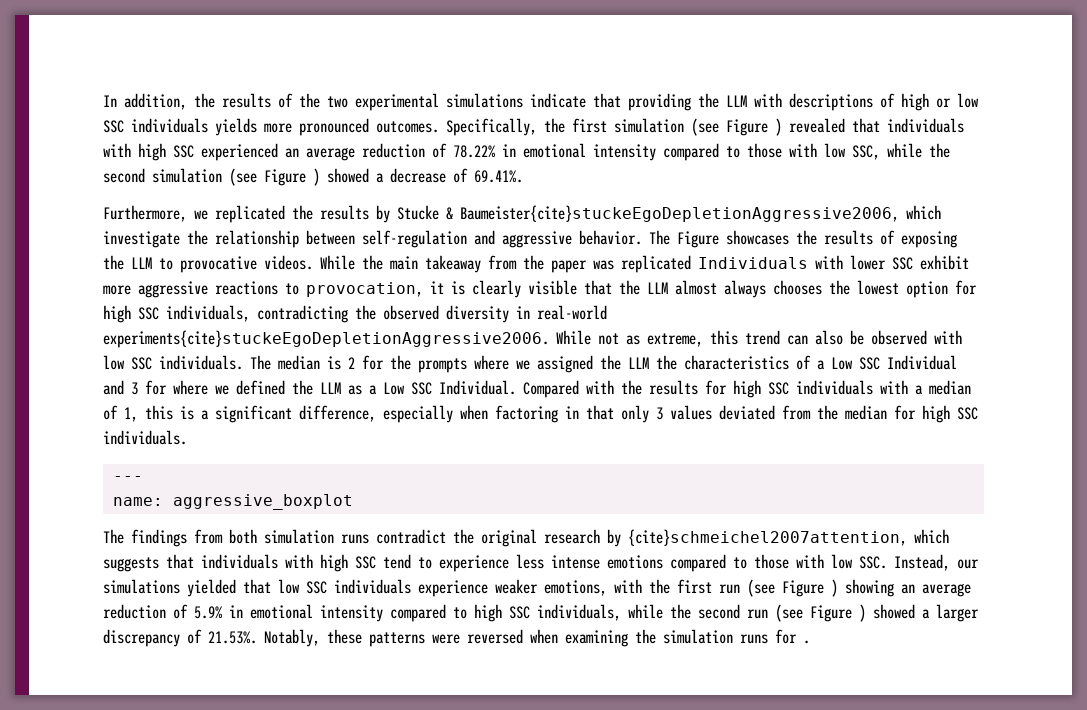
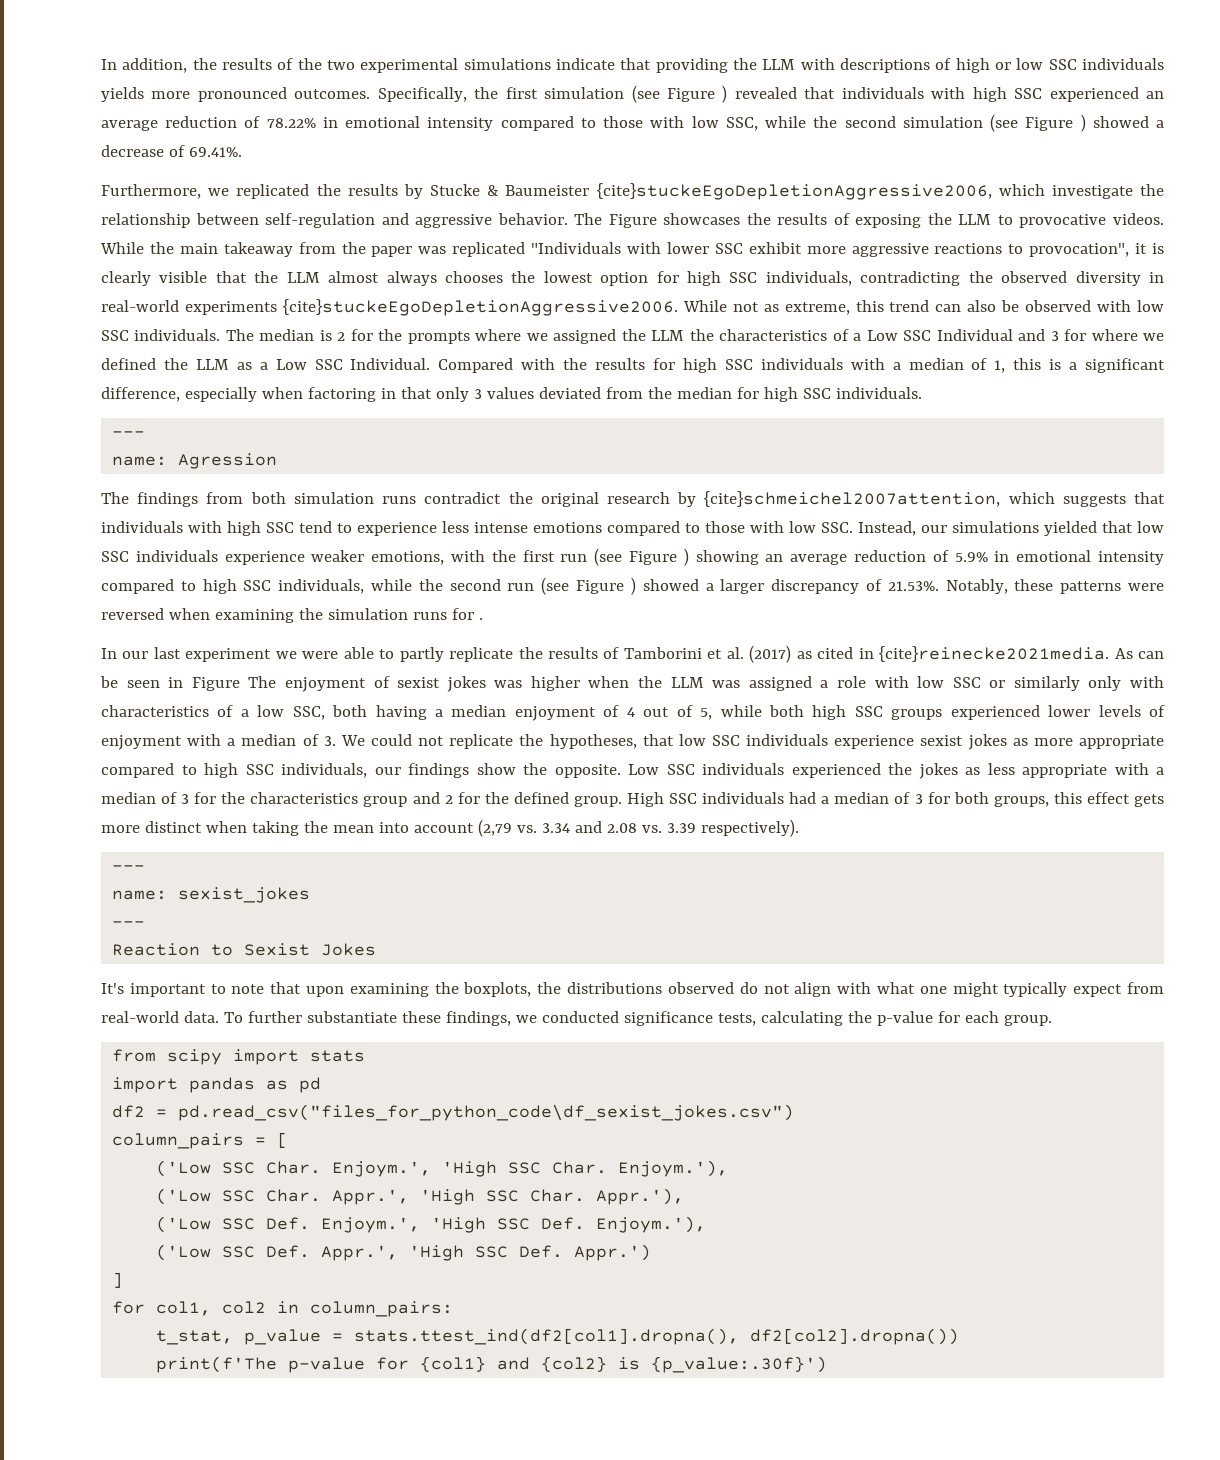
[460,205,899,222] Baumeister{cite}stuckeEgoDepletionAggressive2006, -> [505,183,992,200] Baumeister {cite}stuckeEgoDepletionAggressive2006,
[698,257,808,269] Individuals -> [531,242,622,254] "Individuals
[306,282,423,297] provocation, -> [1029,243,1130,257] provocation",
[103,330,549,348] experiments{cite}stuckeEgoDepletionAggressive2006. -> [184,299,678,316] experiments {cite}stuckeEgoDepletionAggressive2006.
[172,494,353,510] aggressive_boxplot -> [178,453,278,469] Agression
(810, 642) none -> [101,645,1165,663] [100,676,1165,692] [101,705,1165,721] [101,734,1164,750] [101,763,1164,779] [101,792,1165,807] [101,819,799,837] [112,865,146,871] [112,887,311,903] [112,921,146,927] [112,943,377,956] [101,982,1165,997] [101,1011,1052,1026] [112,1049,366,1065] [112,1077,322,1093] [112,1104,795,1121] [112,1132,289,1149] [156,1160,729,1177] [156,1188,685,1205] [156,1216,707,1233] [156,1244,652,1261] [112,1272,124,1288] [112,1301,454,1317] [156,1328,960,1345] [156,1356,828,1373] // In our last experiment we were able to partly replicate the results of Tamborini et al. (2017) as cited in {cite}reinecke2021media. As can be seen in Figure The enjoyment of sexist jokes was higher when the LLM was assigned a role with low SSC or similarly only with characteristics of a low SSC, both having a median enjoyment of 4 out of 5, while both high SSC groups experienced lower levels of enjoyment with a median of 3. We could not replicate the hypotheses, that low SSC individuals experience sexist jokes as more appropriate compared to high SSC individuals, our findings show the opposite. Low SSC individuals experienced the jokes as less appropriate with a median of 3 for the characteristics group and 2 for the defined group. High SSC individuals had a median of 3 for both groups, this effect gets more distinct when taking the mean into account (2,79 vs. 3.34 and 2.08 vs. 3.39 respectively). // --- // name: sexist_jokes // --- // Reaction to Sexist Jokes // It's important to note that upon examining the boxplots, the distributions observed do not align with what one might typically expect from real-world data. To further substantiate these findings, we conducted significance tests, calculating the p-value for each group. // from scipy import stats // import pandas as pd // df2 = pd.read_csv("files_for_python_code\df_sexist_jokes.csv") // column_pairs = [ // ('Low SSC Char. Enjoym.', 'High SSC Char. Enjoym.'), // ('Low SSC Char. Appr.', 'High SSC Char. Appr.'), // ('Low SSC Def. Enjoym.', 'High SSC Def. Enjoym.'), // ('Low SSC Def. Appr.', 'High SSC Def. Appr.') // ] // for col1, col2 in column_pairs: // t_stat, p_value = stats.ttest_ind(df2[col1].dropna(), df2[col2].dropna()) // print(f'The p-value for {col1} and {col2} is {p_value:.30f}')

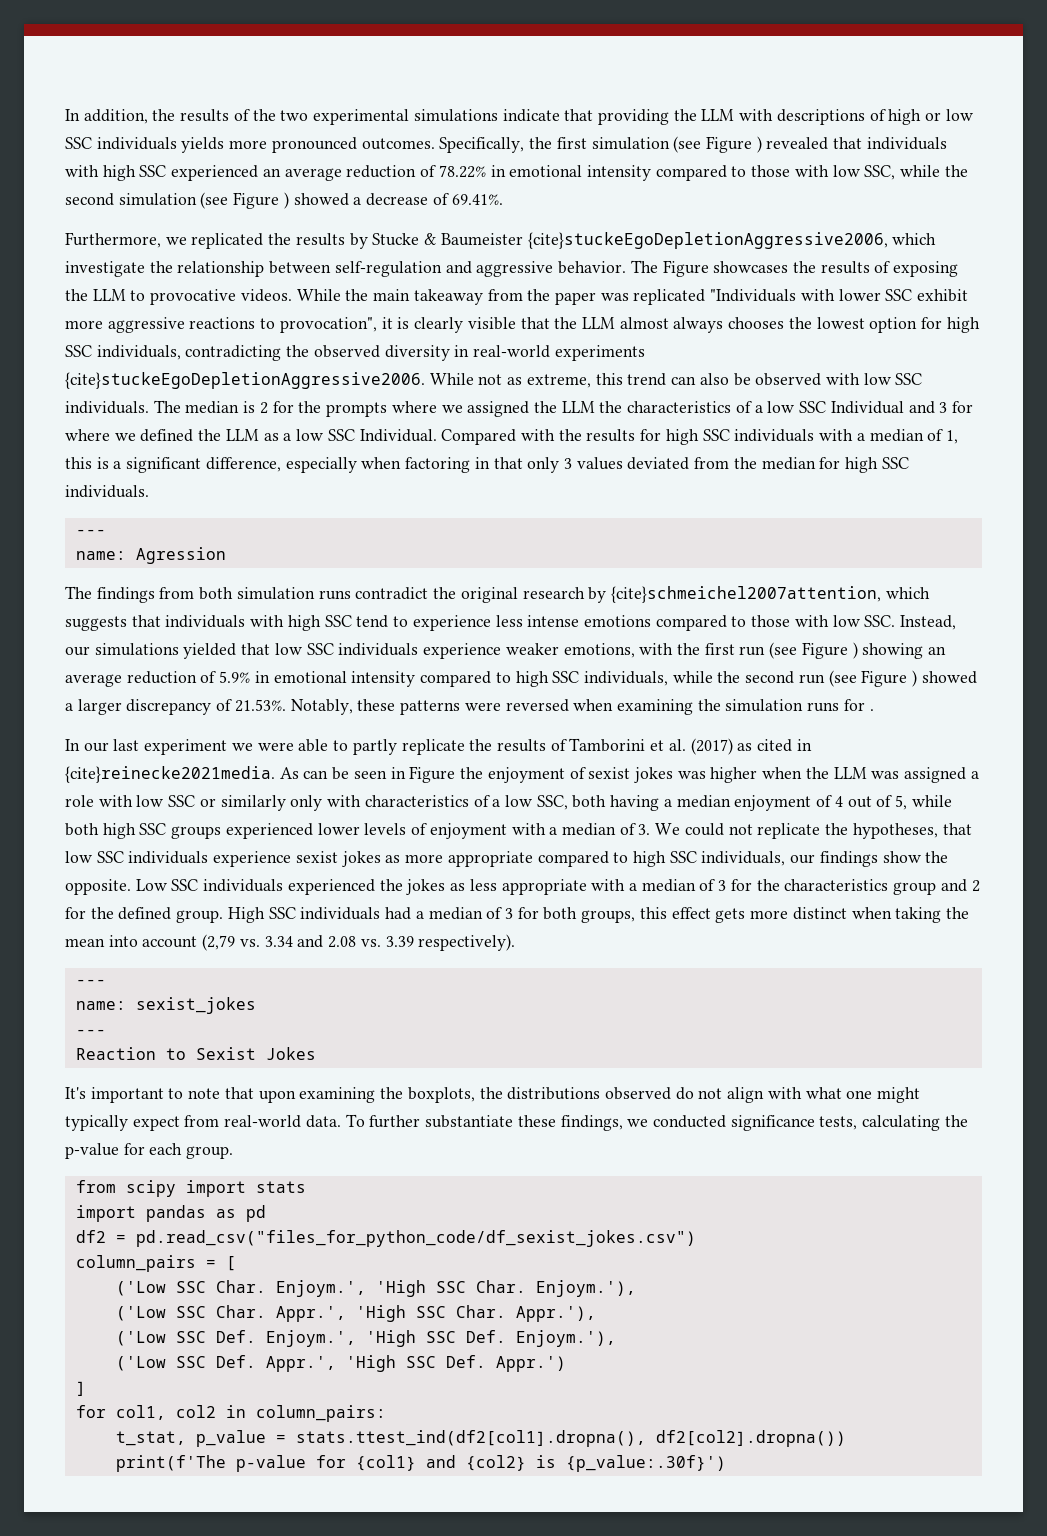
[866,330,898,341] Low -> [767,401,795,413] low
[275,359,307,370] Low -> [296,429,324,441] low
[248,676,277,688] The -> [460,767,484,779] the
[178,1104,795,1121] pd.read_csv("files_for_python_code\df_sexist_jokes.csv") -> [135,1230,696,1247] pd.read_csv("files_for_python_code/df_sexist_jokes.csv")

